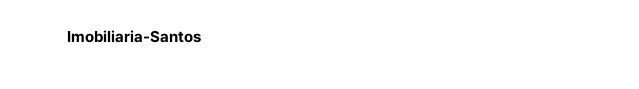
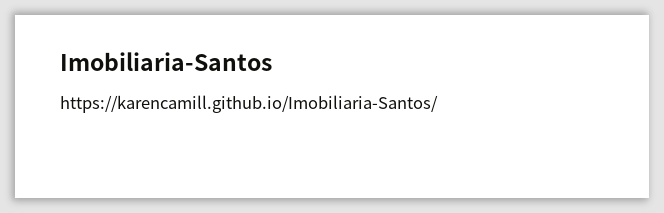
(201, 36) none -> [60,95,438,113] // https://karencamill.github.io/Imobiliaria-Santos/

